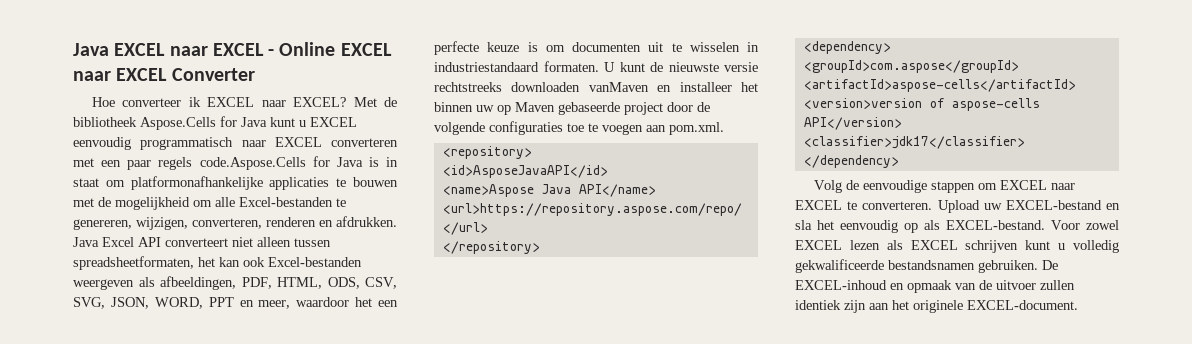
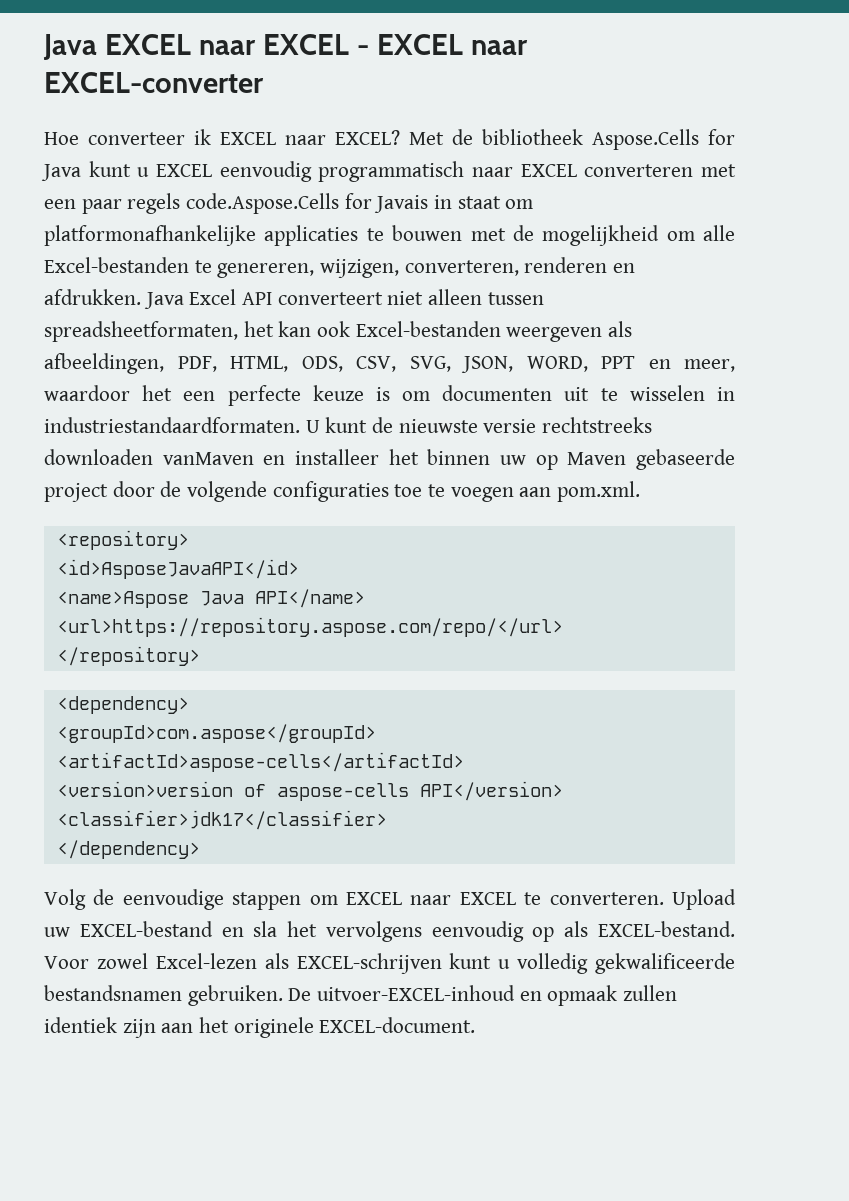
[279,42,392,56] [73,68,255,81] Online EXCEL naar EXCEL Converter -> [376,34,528,55] [44,72,264,93] EXCEL naar EXCEL-converter
[336,157,379,167] Java is -> [374,195,429,213] Javais
[434,61,599,72] industriestandaard formaten. -> [44,417,300,433] industriestandaardformaten.
(834, 225) none -> [325,921,422,942] vervolgens
[795,240,1019,253] EXCEL lezen als EXCEL schrijven -> [155,953,442,974] Excel-lezen als EXCEL-schrijven
[795,280,887,290] EXCEL-inhoud -> [317,985,516,1001] uitvoer-EXCEL-inhoud
[955,280,1036,290] van de uitvoer -> (618, 995) none

